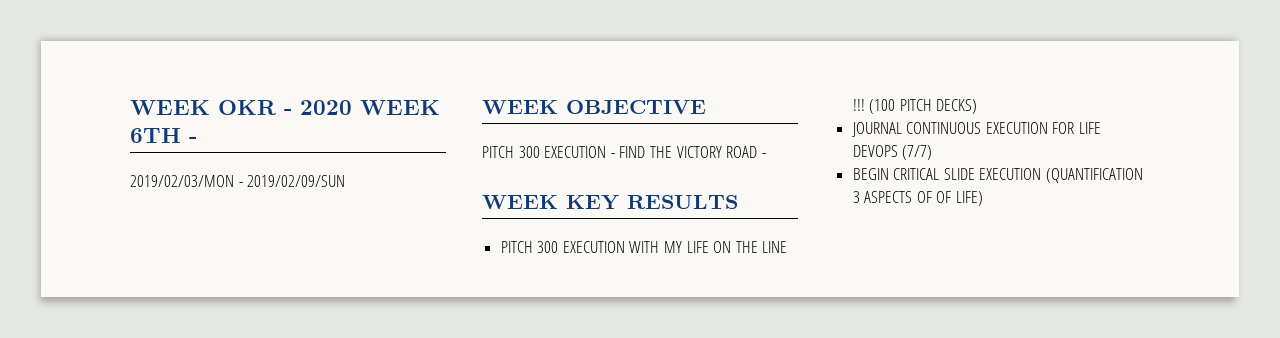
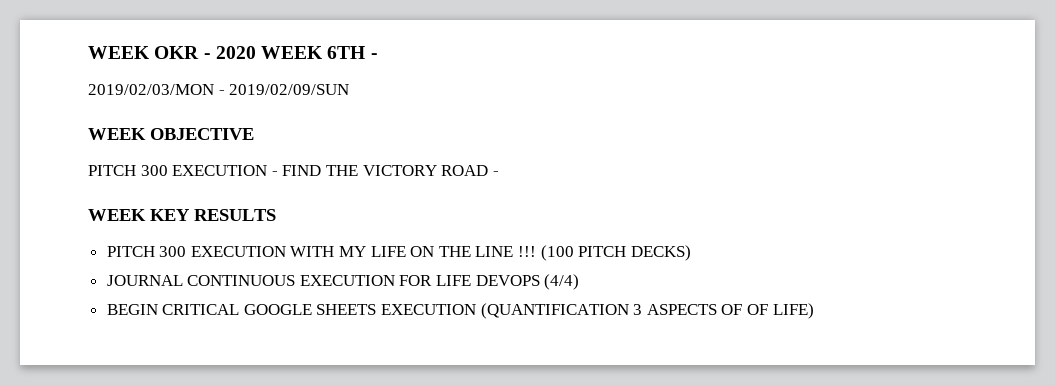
[902,145,933,160] (7/7) -> [544,274,580,290] (4/4)
[943,168,975,180] SLIDE -> [243,304,377,315] GOOGLE SHEETS

